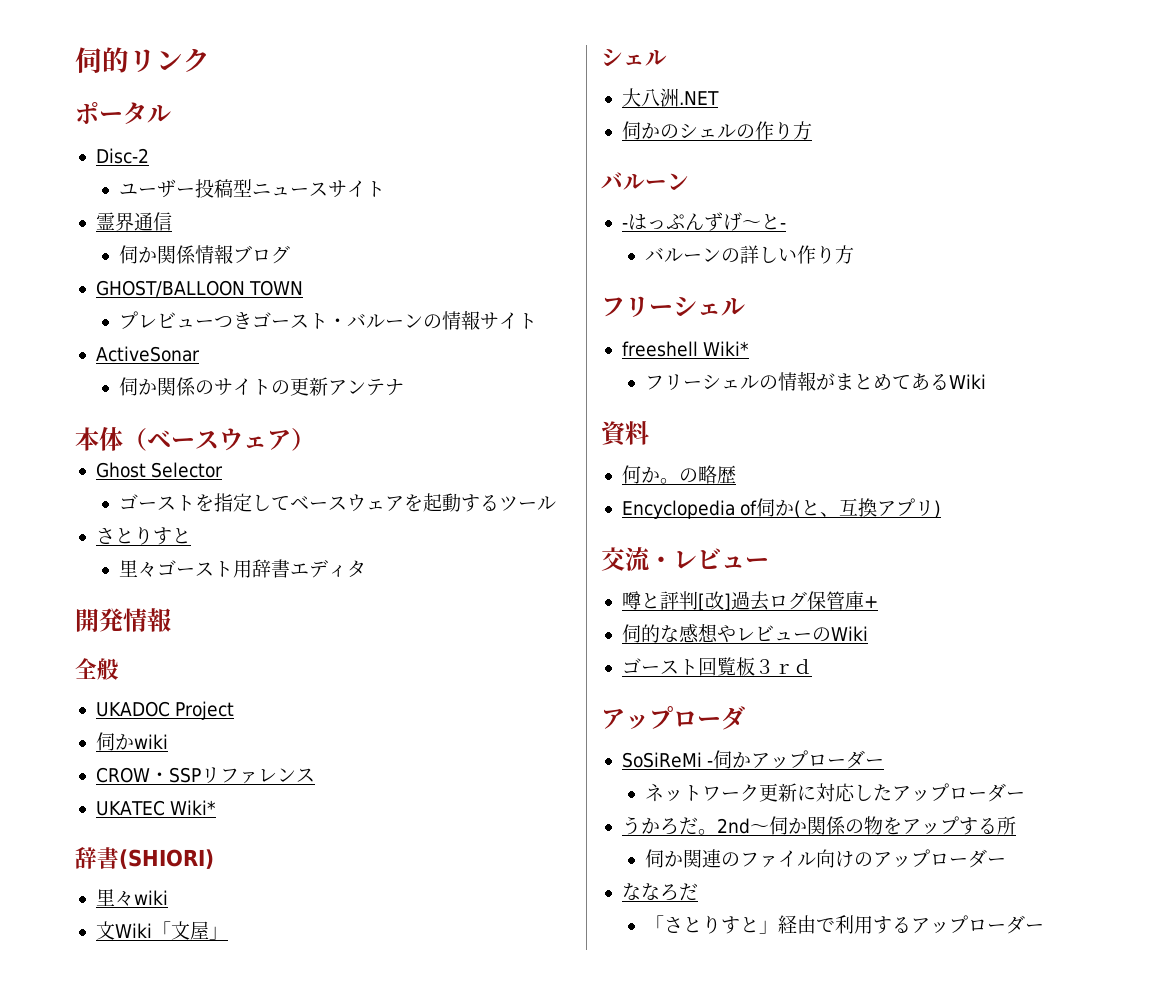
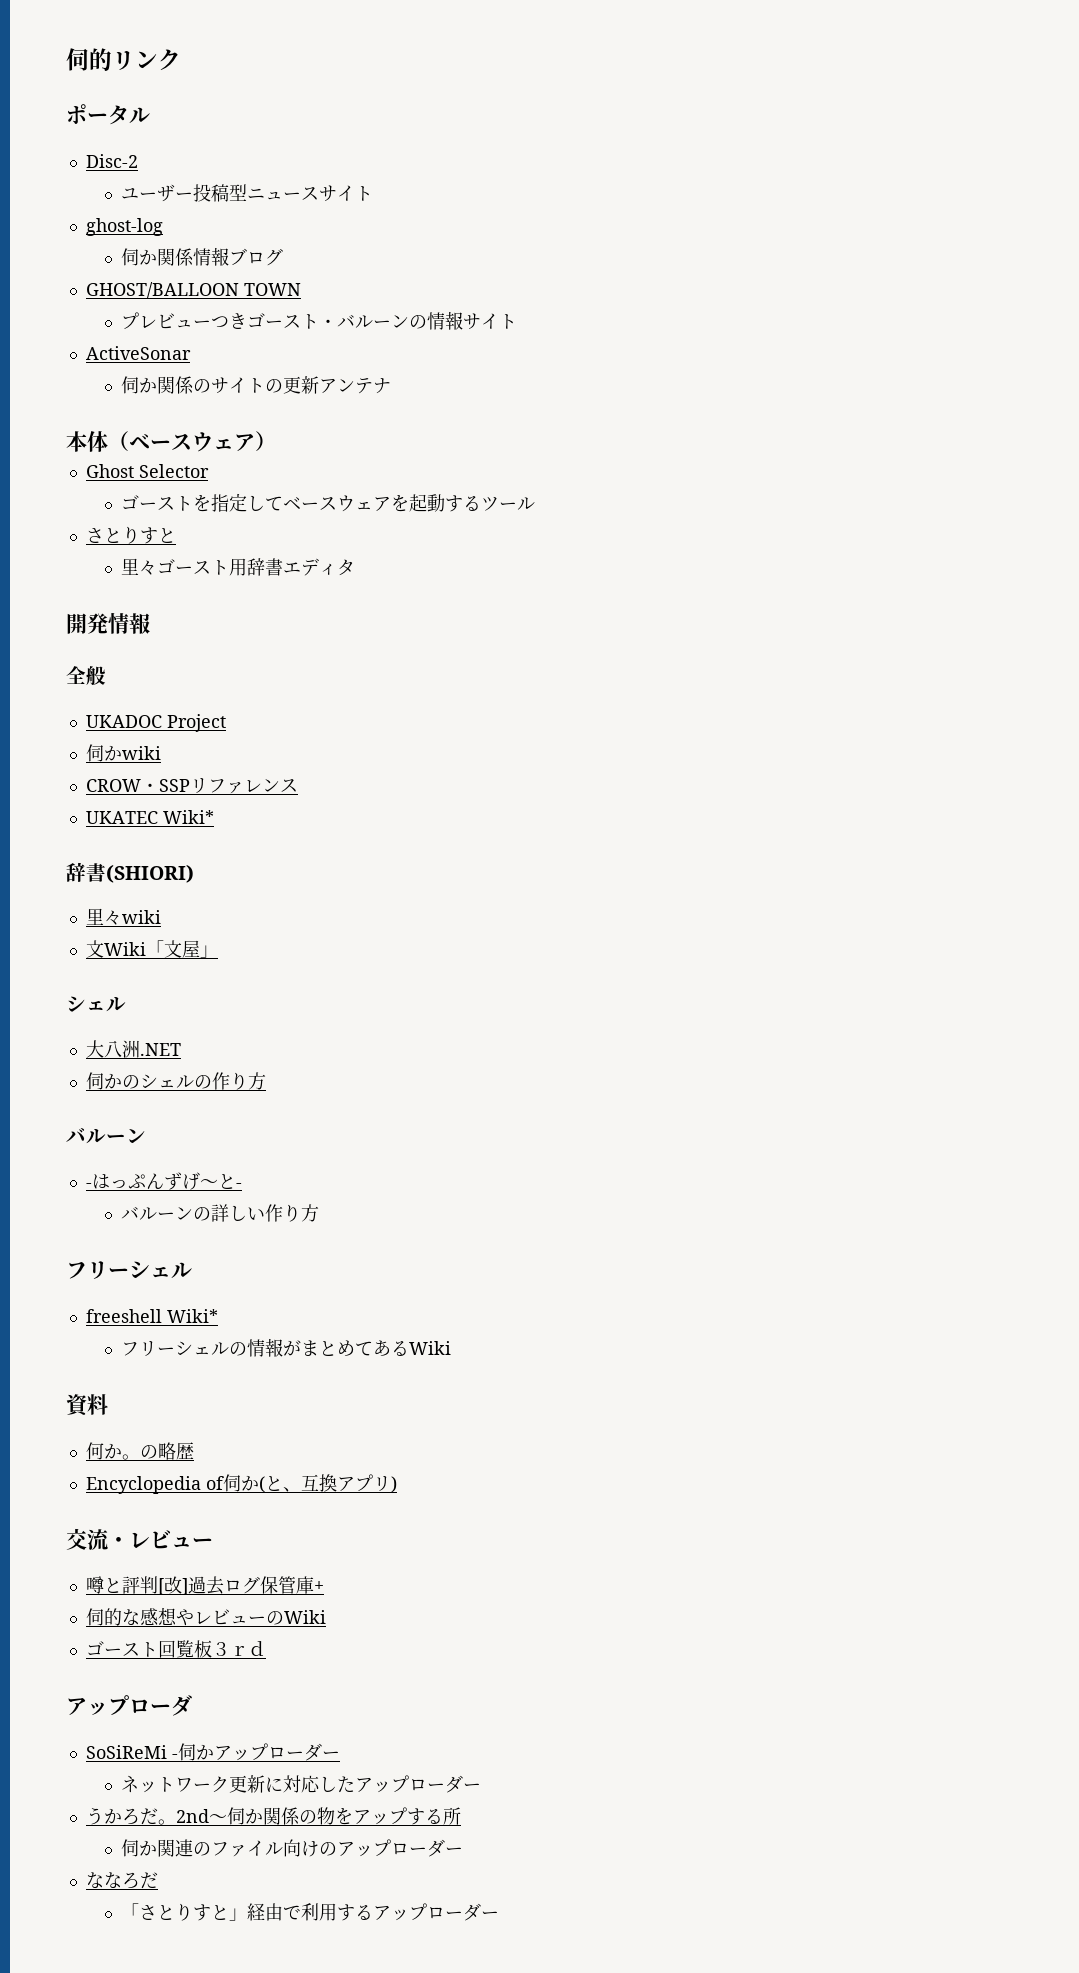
[95,212,172,231] 霊界通信 -> [85,218,163,236] ghost-log

